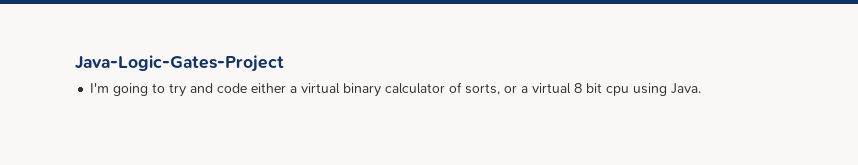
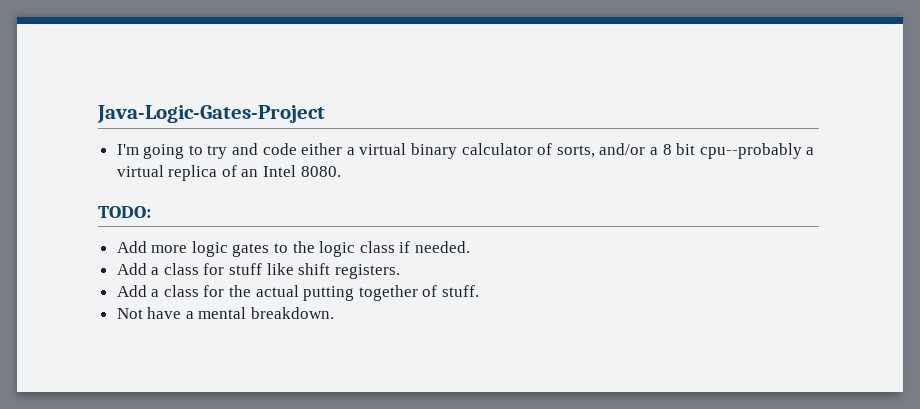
[504,83,702,96] or a virtual 8 bit cpu using Java. -> [599,143,815,159] [116,165,341,181] [98,206,151,218] [116,241,471,257] [116,263,400,279] [116,285,480,301] [116,307,335,319] and/or a 8 bit cpu--probably a virtual replica of an Intel 8080. // TODO: // Add more logic gates to the logic class if needed. // Add a class for stuff like shift registers. // Add a class for the actual putting together of stuff. // Not have a mental breakdown.

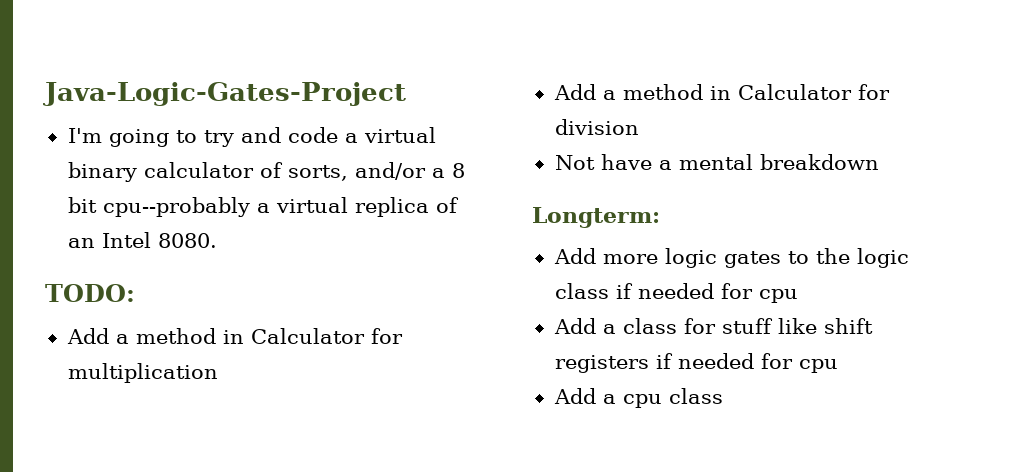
[301,143,343,155] either -> (338, 135) none
(151, 212) none -> [66,328,403,344] [67,363,218,383] [553,84,890,100] [554,119,639,135] [554,154,879,170] [532,207,660,228] // Add a method in Calculator for multiplication // Add a method in Calculator for division // Not have a mental breakdown // Longterm:
[415,241,471,253] needed. -> [637,283,798,303] needed for cpu
[334,264,400,279] [116,285,480,301] [116,307,335,319] registers. // Add a class for the actual putting together of stuff. // Not have a mental breakdown. -> [554,353,838,373] [553,388,723,408] registers if needed for cpu // Add a cpu class

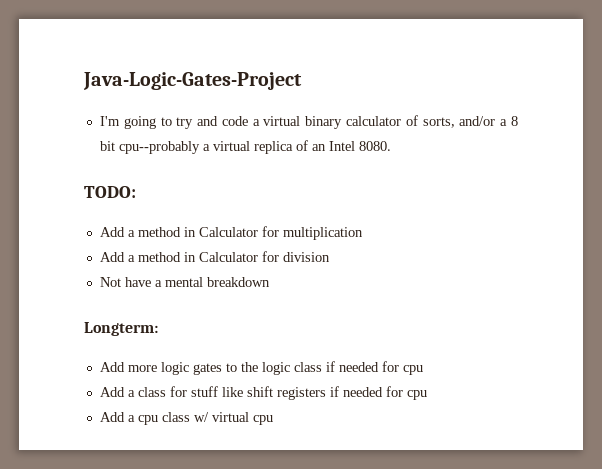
(723, 396) none -> [193,412,273,425] w/ virtual cpu

